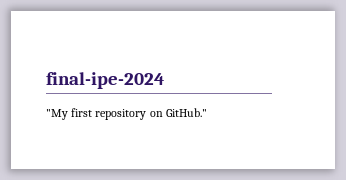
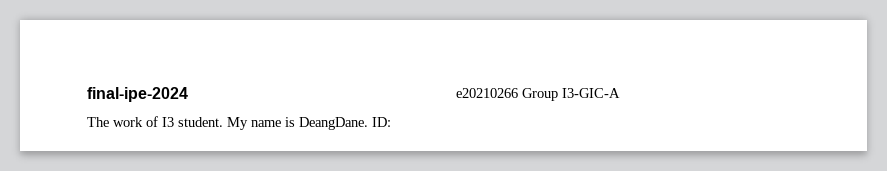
[46,108,207,120] "My first repository on GitHub." -> [87,116,391,130] [456,88,620,101] The work of I3 student. My name is DeangDane. ID: e20210266 Group I3-GIC-A

